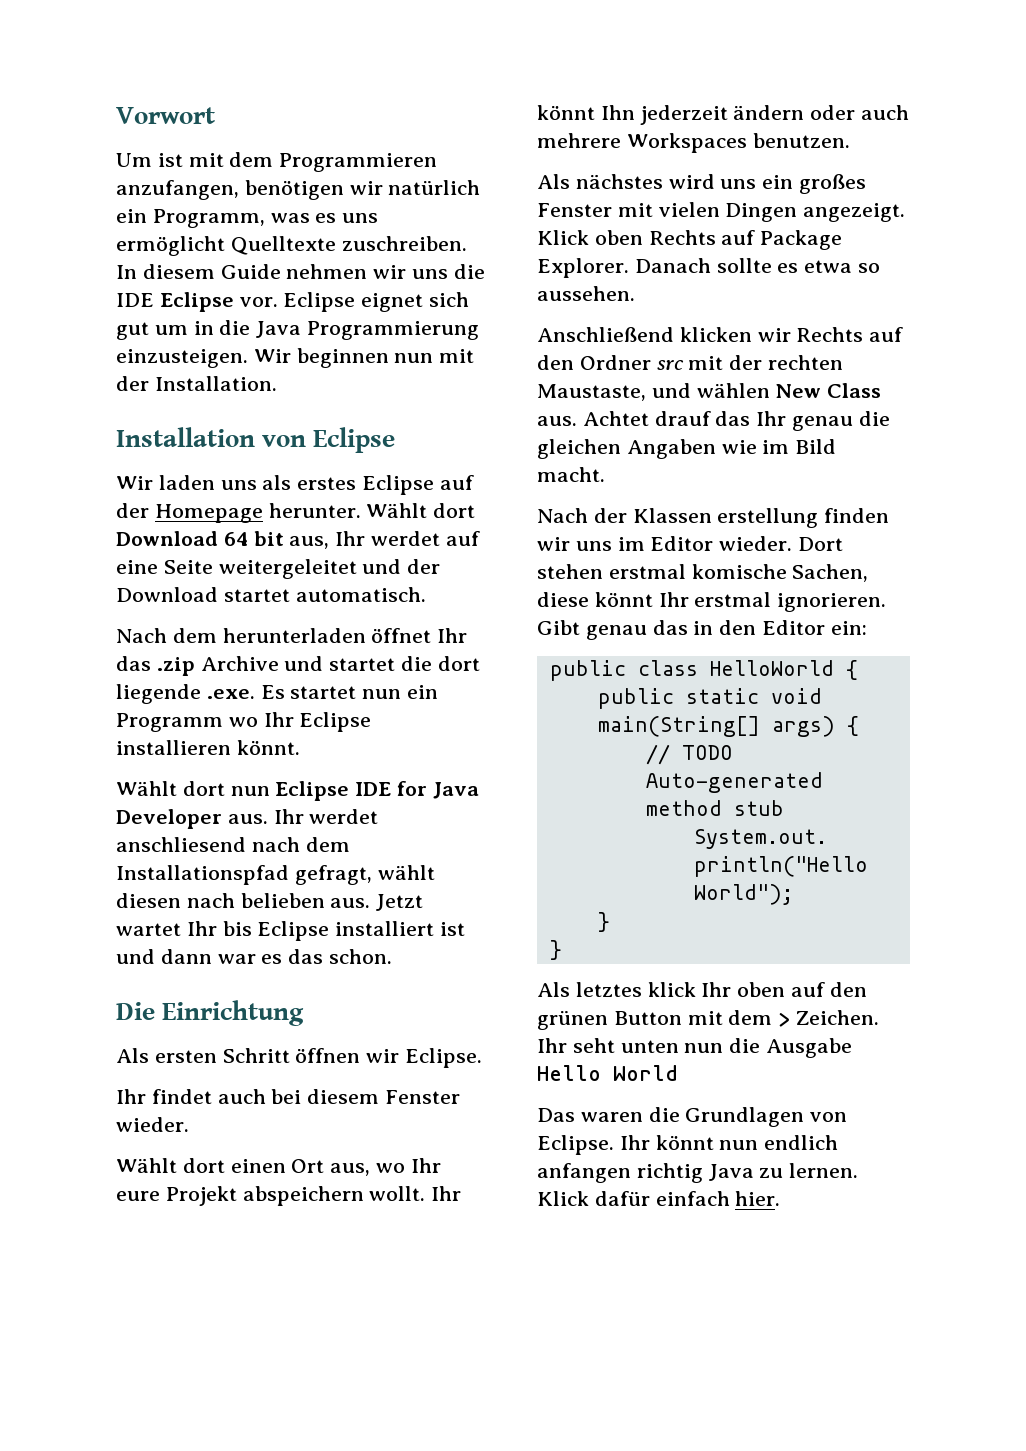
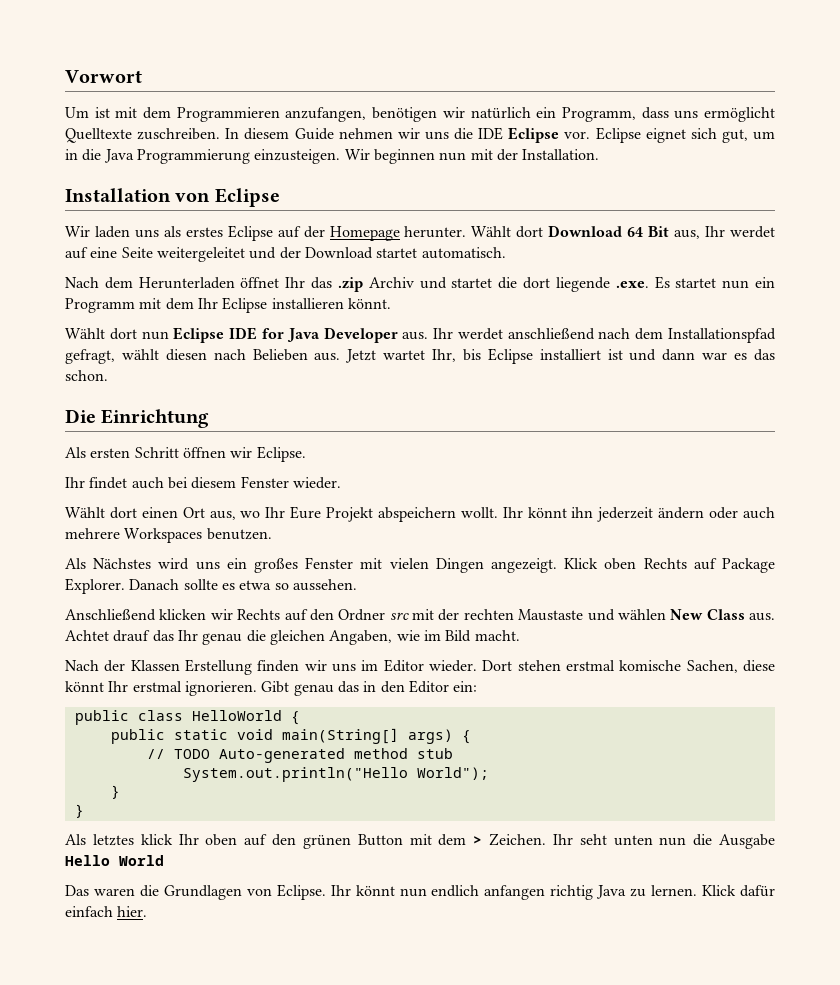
[270,213,337,223] was es -> [641,107,669,119] dass
[116,322,149,340] gut -> [721,129,748,143] gut,
[253,531,284,546] bit -> [648,226,670,237] Bit
[222,628,366,643] herunterladen -> [138,277,235,289] Herunterladen
[200,656,279,671] Archive -> [368,277,414,288] Archiv
[228,717,258,727] wo -> [139,298,194,310] mit dem
[116,837,246,852] anschliesend -> [507,328,595,340] anschließend
[240,893,325,908] belieben -> [252,349,308,361] Belieben
[186,921,217,936] Ihr -> [432,349,457,362] Ihr,
[116,1191,160,1201] eure -> [290,506,322,519] Eure
[600,105,635,120] Ihn -> [571,507,594,518] ihn
[575,174,663,189] nächstes -> [93,558,152,569] Nächstes
[537,384,646,401] Maustaste, -> [518,609,584,621] Maustaste
[626,439,716,459] Angaben -> [329,630,393,645] Angaben,
[717,508,819,528] erstellung -> [185,659,252,675] Erstellung

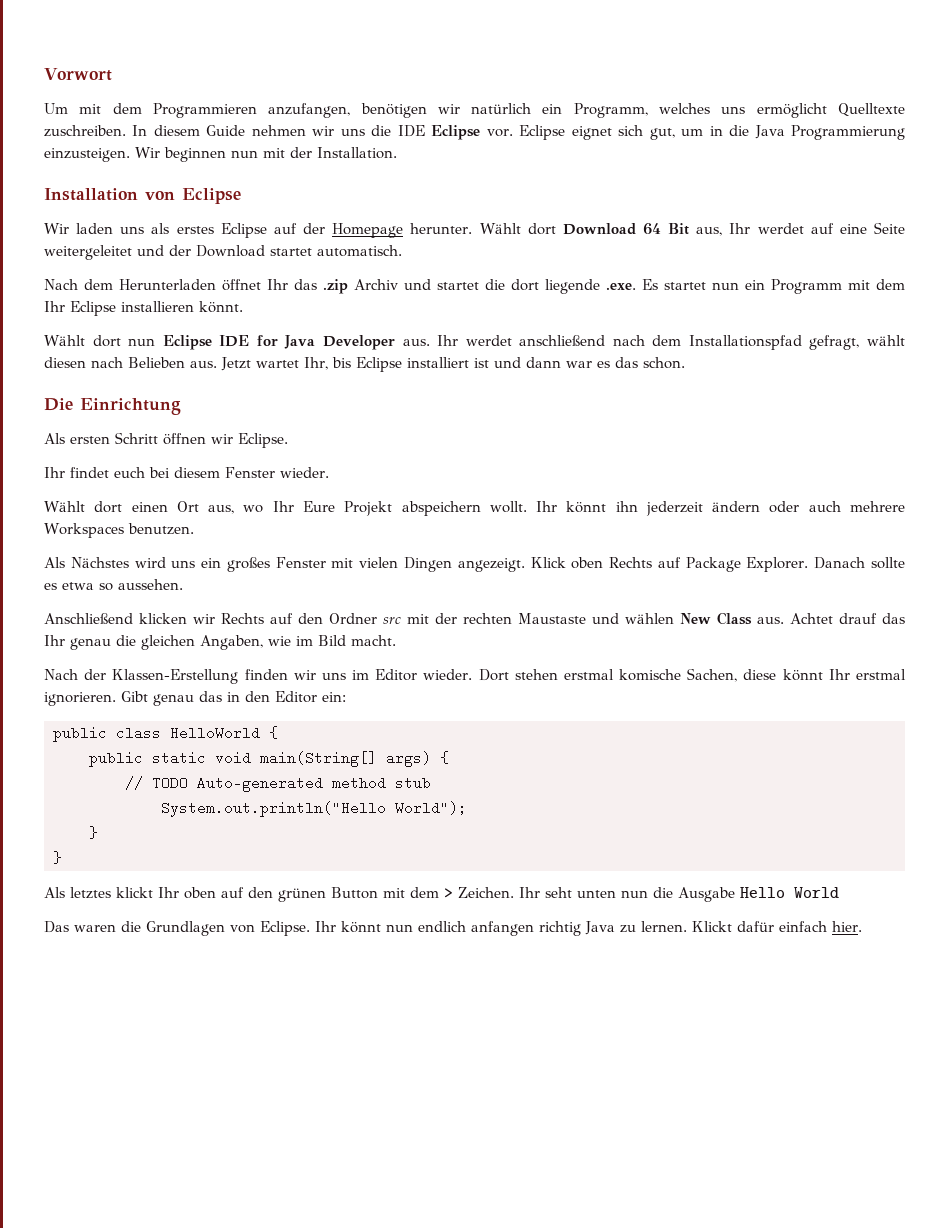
[94,107,110,118] ist -> (68, 108) none
[641,107,669,119] dass -> [659,103,711,114] welches
[131,477,164,489] auch -> [114,467,145,478] euch
[130,659,252,675] Klassen Erstellung -> [112,669,239,684] Klassen-Erstellung
[140,834,173,845] klick -> [116,887,153,898] klickt
[702,885,737,896] Klick -> [692,921,732,932] Klickt

